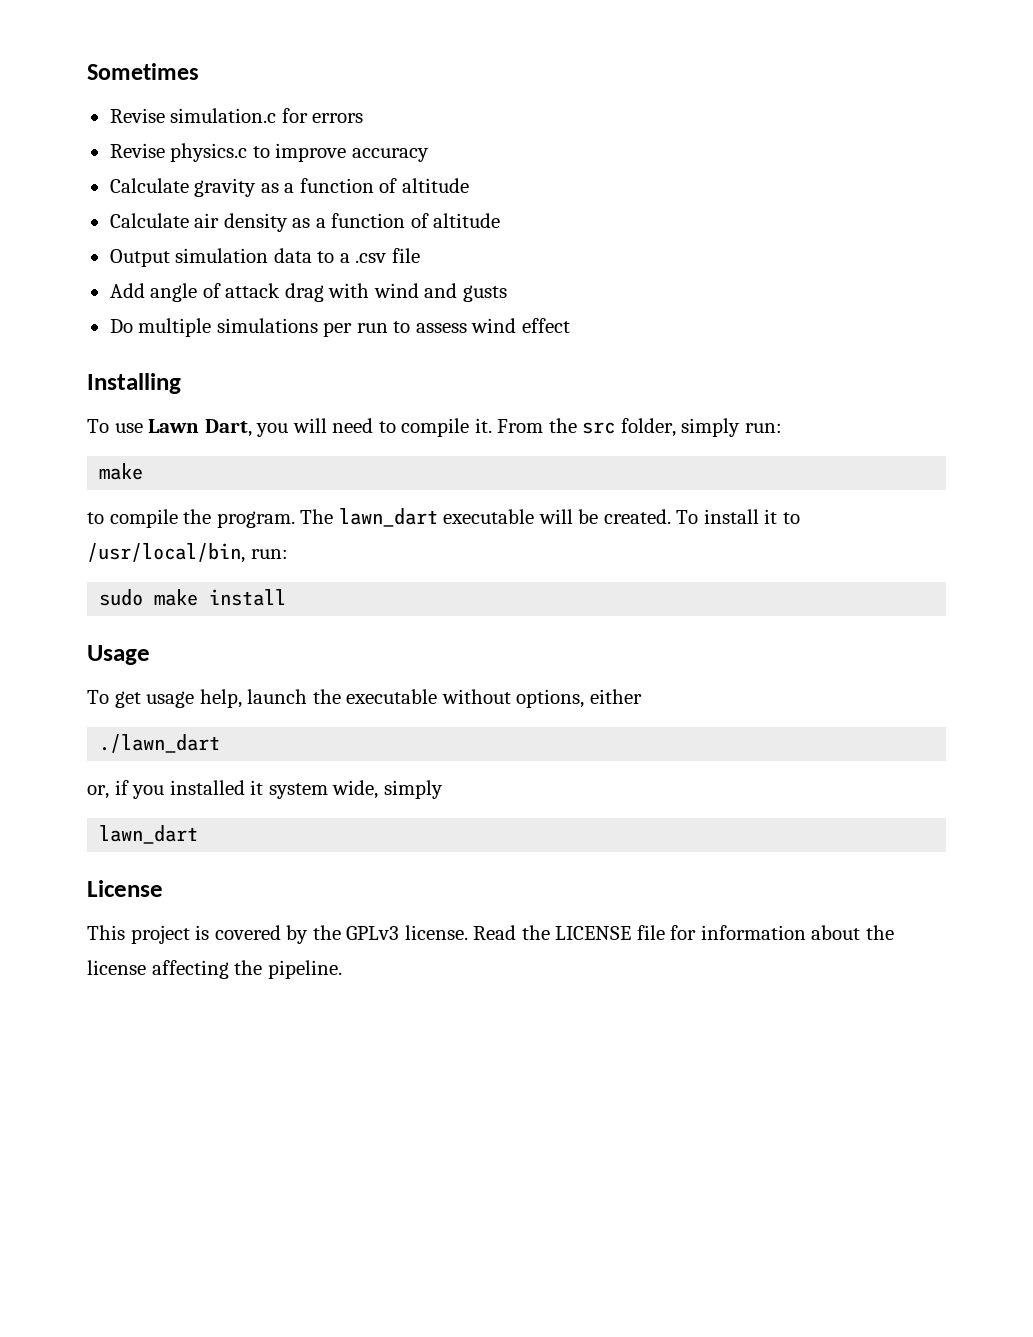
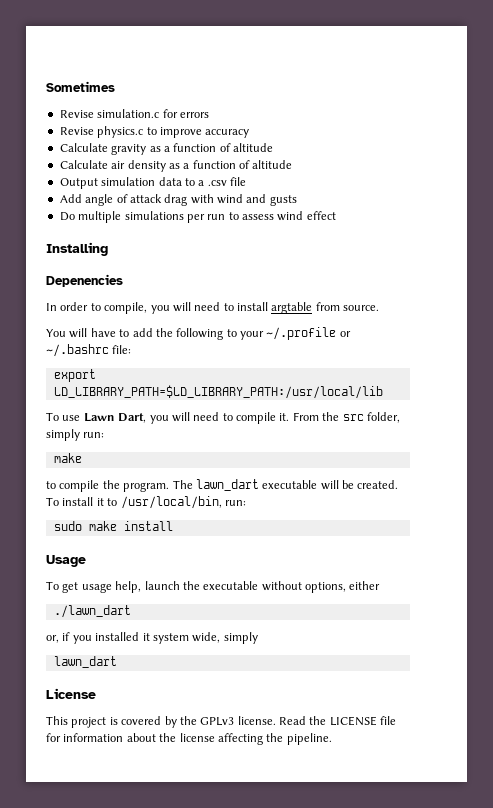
(181, 383) none -> [46,274,123,287] [46,302,380,314] [46,327,351,340] [46,344,132,357] [53,369,96,382] [53,385,383,399] // Depenencies // In order to compile, you will need to install argtable from source. // You will have to add the following to your ~/.profile or ~/.bashrc file: // export LD_LIBRARY_PATH=$LD_LIBRARY_PATH:/usr/local/lib

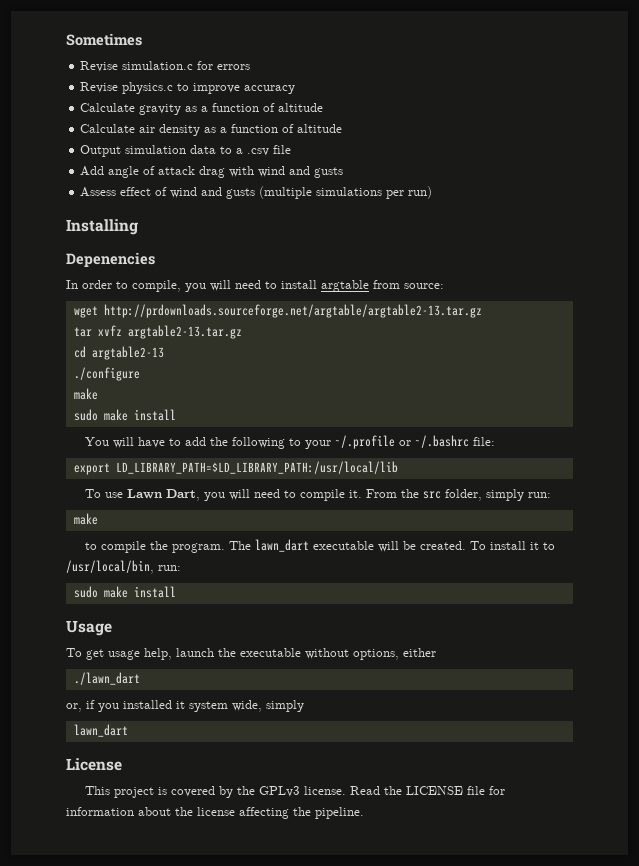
[59,211,336,223] Do multiple simulations per run to assess wind effect -> [80,186,433,199] Assess effect of wind and gusts (multiple simulations per run)
[343,305,380,311] source. -> [404,283,444,289] [73,304,482,318] [73,325,242,339] [73,346,164,360] [73,367,140,381] [73,388,98,400] [73,409,176,421] source: // wget http://prdownloads.sourceforge.net/argtable/argtable2-13.tar.gz // tar xvfz argtable2-13.tar.gz // cd argtable2-13 // ./configure // make // sudo make install

